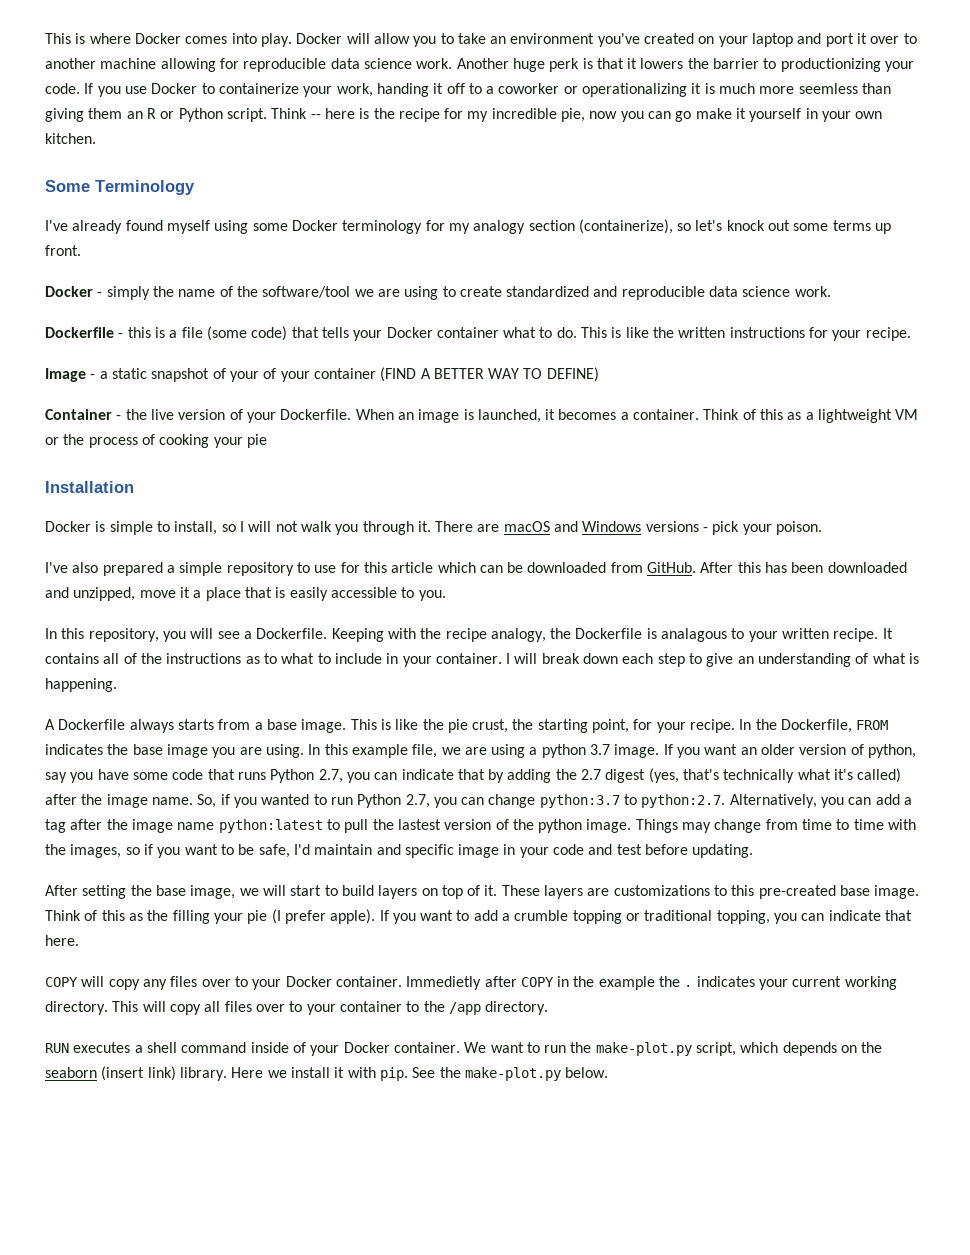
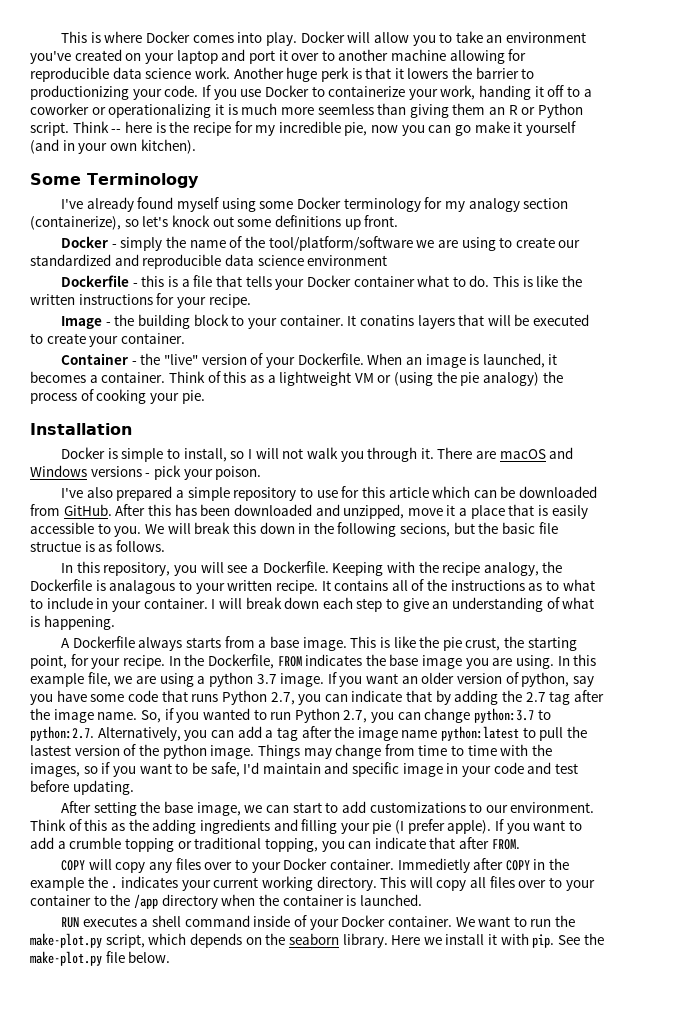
(802, 115) none -> [30,139,59,154] (and
[45,133,96,144] kitchen. -> [140,139,196,154] kitchen).
[832,220,871,231] terms -> [274,215,341,227] definitions
[262,286,351,298] software/tool -> [268,236,413,251] tool/platform/software
(502, 291) none -> [558,240,581,248] our
[794,286,831,297] work. -> [307,255,388,266] environment
[206,326,288,341] (some code) -> (213, 281) none
[99,367,599,382] a static snapshot of your of your container (FIND A BETTER WAY TO DEFINE) -> [114,314,590,329] [30,333,185,347] the building block to your container. It conatins layers that will be executed to create your container.
[150,409,174,420] live -> [163,354,198,365] "live"
(59, 441) none -> [394,371,540,386] (using the pie analogy)
[246,434,267,448] pie -> [181,390,205,404] pie.
(446, 595) none -> [144,522,558,537] [30,540,165,552] We will break this down in the following secions, but the basic file structue is as follows.
[605,768,902,783] digest (yes, that's technically what it's called) -> [549,691,571,705] tag
[262,885,286,896] will -> [265,805,289,813] can
[341,885,920,899] build layers on top of it. These layers are customizations to this pre-created base image. -> [341,801,595,813] add customizations to our environment.
(169, 915) none -> [152,819,298,834] adding ingredients and
[45,935,79,946] here. -> [459,837,520,850] after FROM.
[485,1001,549,1015] directory. -> [161,894,422,909] directory when the container is launched.
[101,1066,176,1081] (insert link) -> (339, 939) none
(561, 1074) none -> [105,951,125,963] file

